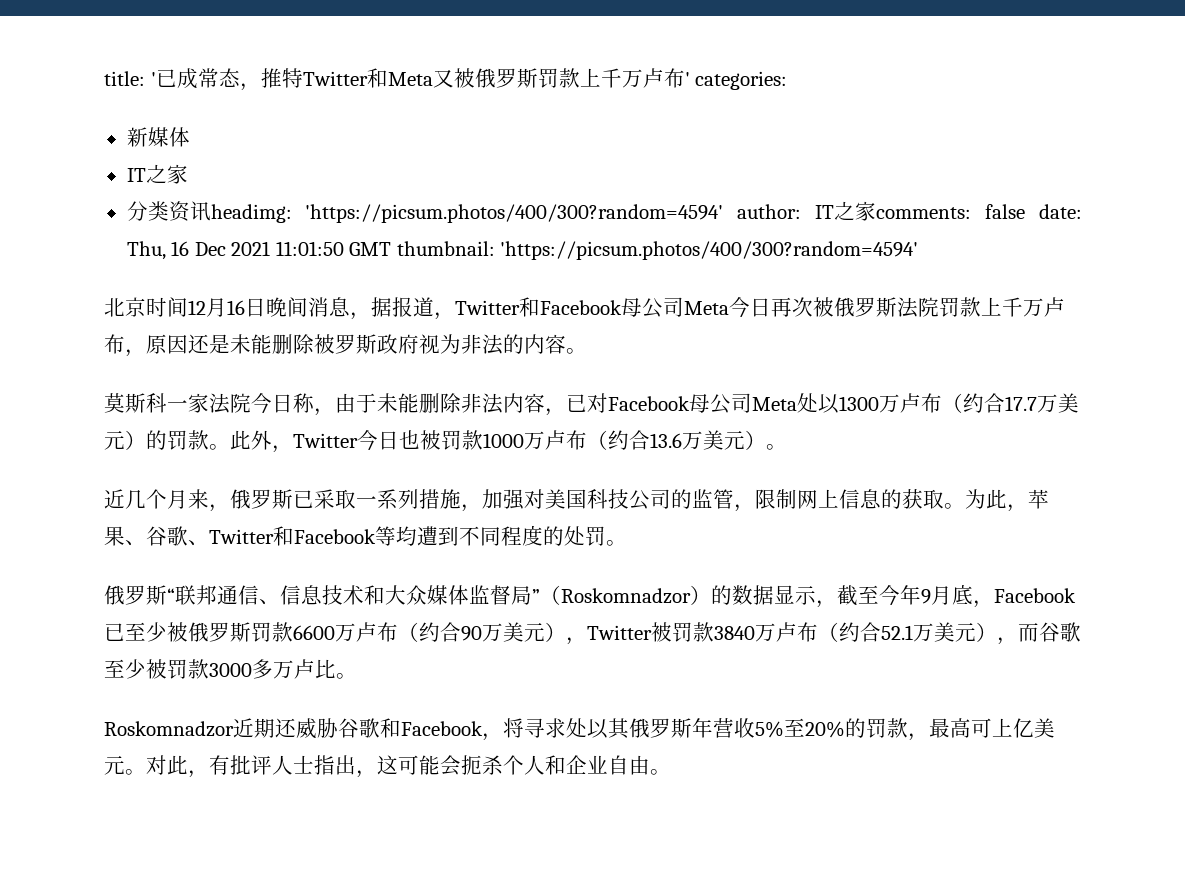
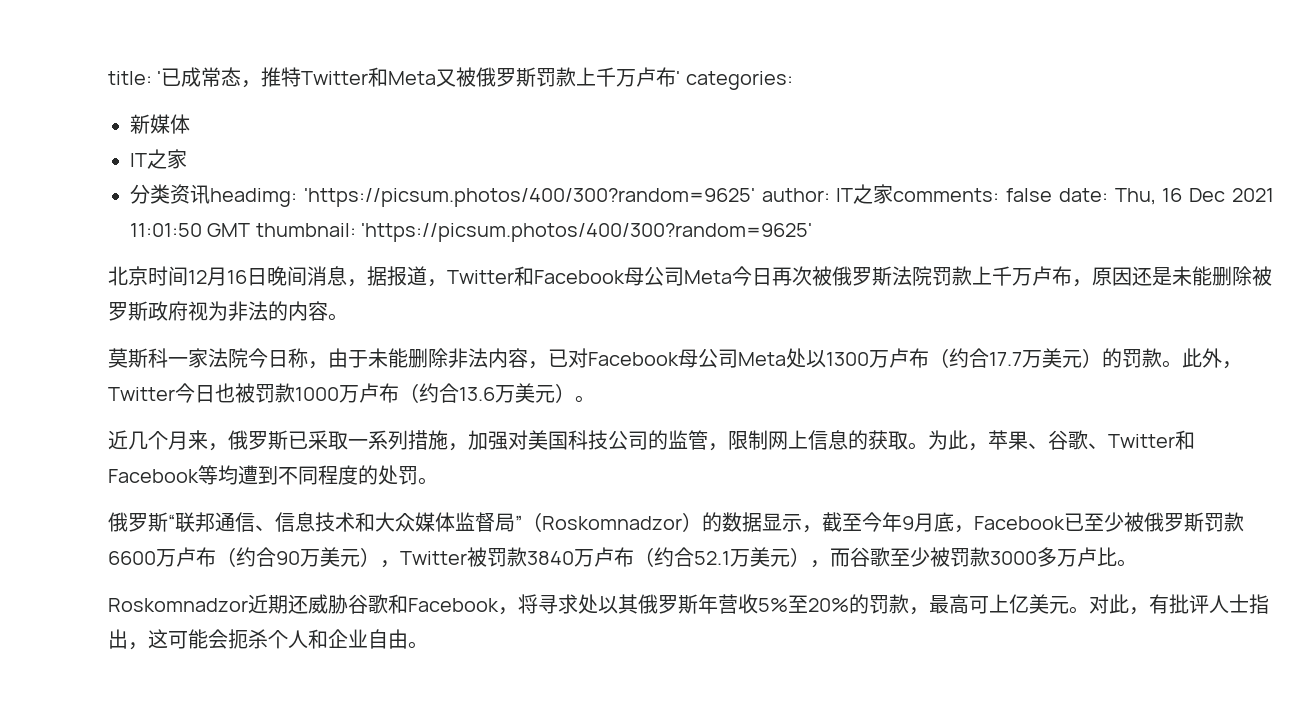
[305,204,724,223] 'https://picsum.photos/400/300?random=4594' -> [303,188,755,207] 'https://picsum.photos/400/300?random=9625'
[500,241,919,260] 'https://picsum.photos/400/300?random=4594' -> [361,223,813,242] 'https://picsum.photos/400/300?random=9625'

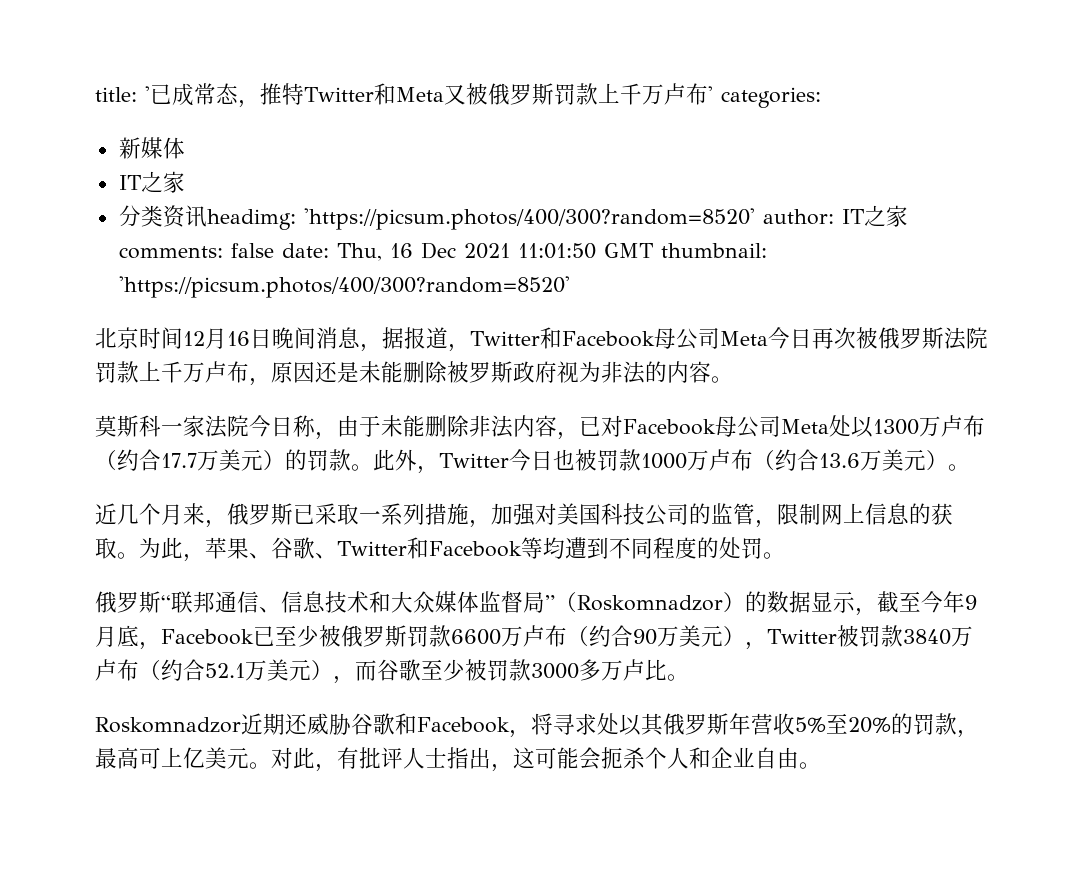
[303,188,755,207] 'https://picsum.photos/400/300?random=9625' -> [303,208,755,230] 'https://picsum.photos/400/300?random=8520'
[361,223,813,242] 'https://picsum.photos/400/300?random=9625' -> [118,276,570,298] 'https://picsum.photos/400/300?random=8520'

